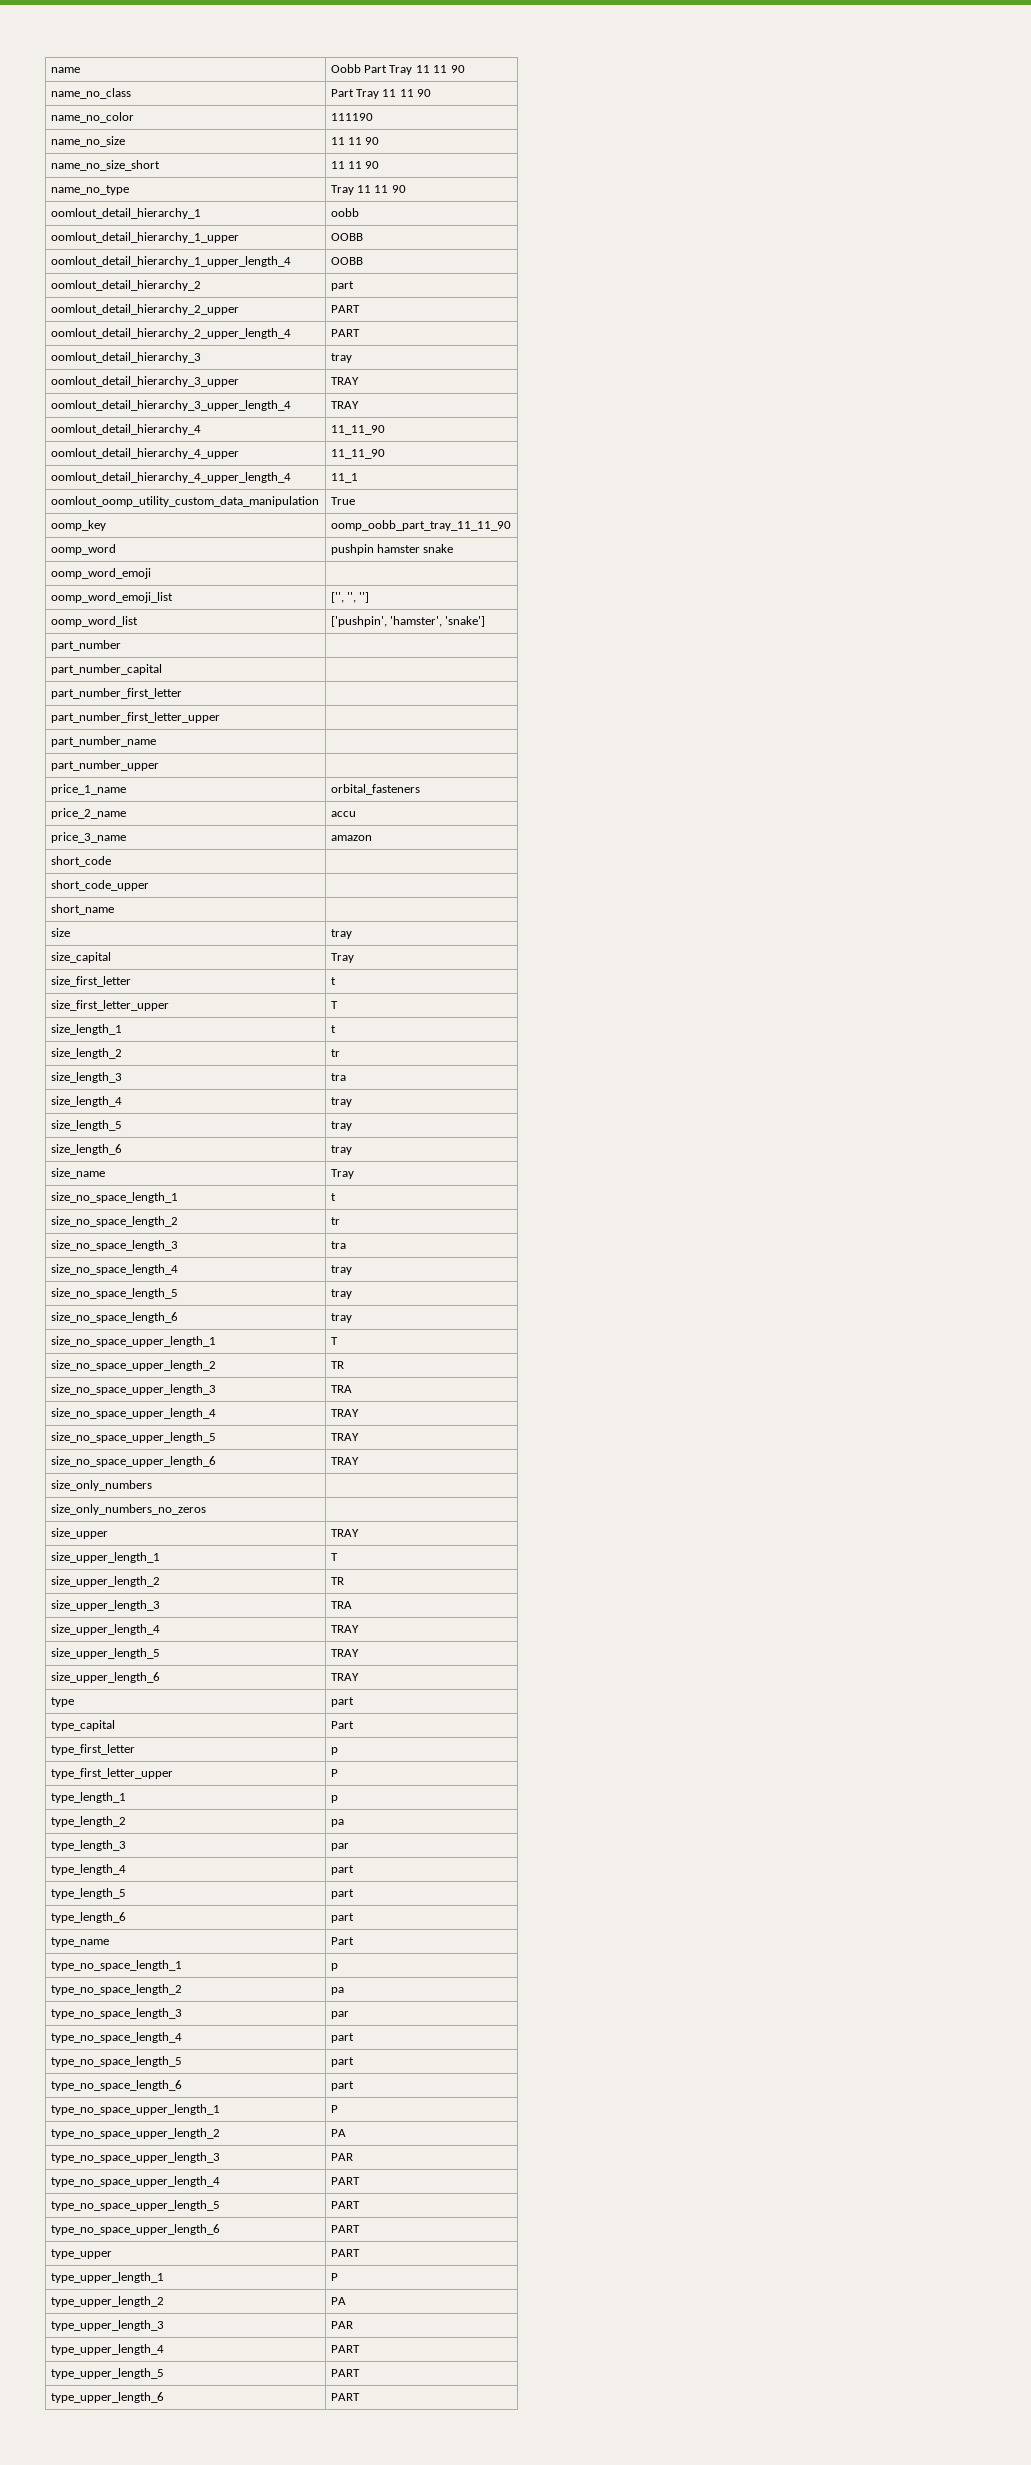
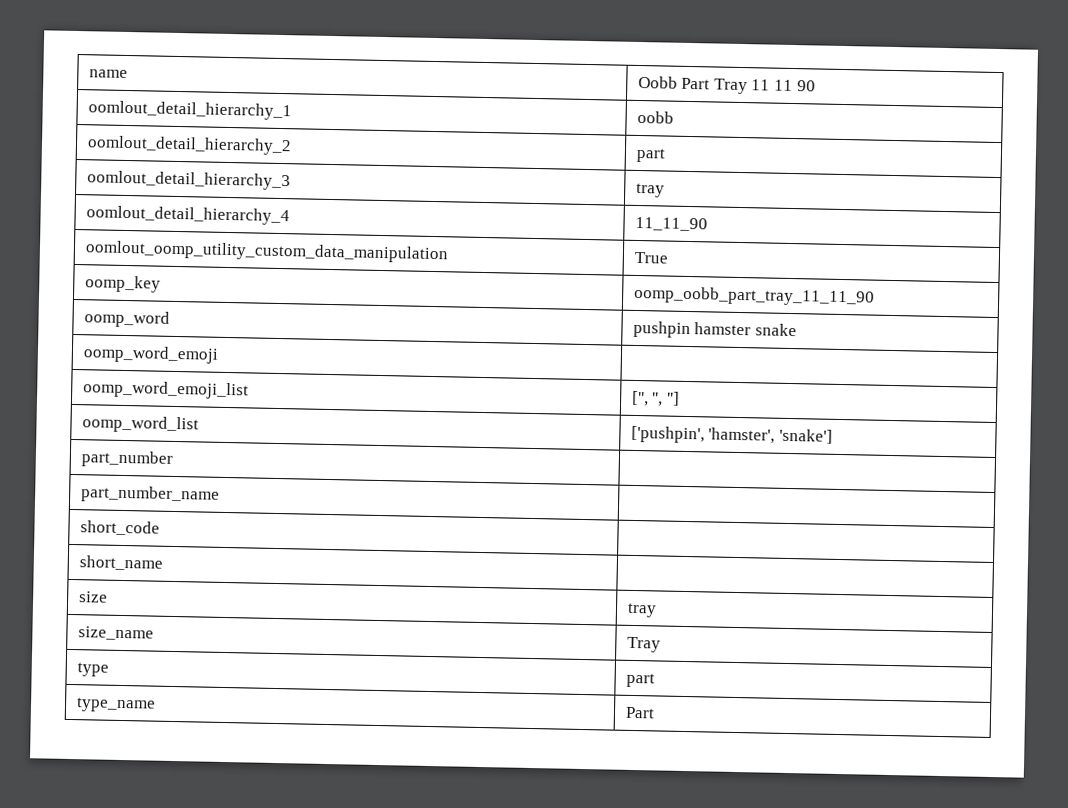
[50,88,131,99] [330,89,432,99] [50,112,134,123] [330,113,373,121] [50,136,125,147] [330,137,380,145] [50,160,160,171] [330,161,380,169] [50,185,129,195] [330,185,406,195] [50,208,201,219] [330,208,359,217] [50,232,239,243] [330,233,363,241] [50,256,291,267] [330,257,363,265] [50,280,201,291] [330,281,354,291] [50,304,239,315] [330,305,360,313] [50,328,291,339] [330,329,360,337] [50,352,201,363] [330,353,352,363] [50,376,239,387] [330,377,359,385] [50,400,291,411] [330,401,359,409] [50,424,201,435] [330,425,385,435] [50,448,239,459] [330,449,385,459] [50,472,291,483] [330,473,358,483] name_no_class | Part Tray 11 11 90 // name_no_color | 111190 // name_no_size | 11 11 90 // name_no_size_short | 11 11 90 // name_no_type | Tray 11 11 90 // oomlout_detail_hierarchy_1 | oobb // oomlout_detail_hierarchy_1_upper | OOBB // oomlout_detail_hierarchy_1_upper_length_4 | OOBB // oomlout_detail_hierarchy_2 | part // oomlout_detail_hierarchy_2_upper | PART // oomlout_detail_hierarchy_2_upper_length_4 | PART // oomlout_detail_hierarchy_3 | tray // oomlout_detail_hierarchy_3_upper | TRAY // oomlout_detail_hierarchy_3_upper_length_4 | TRAY // oomlout_detail_hierarchy_4 | 11_11_90 // oomlout_detail_hierarchy_4_upper | 11_11_90 // oomlout_detail_hierarchy_4_upper_length_4 | 11_1 -> [87,100,292,121] [636,110,674,124] [86,135,292,156] [635,147,666,163] [86,170,291,191] [635,182,665,198] [85,205,290,226] [634,216,708,232] oomlout_detail_hierarchy_1 | oobb // oomlout_detail_hierarchy_2 | part // oomlout_detail_hierarchy_3 | tray // oomlout_detail_hierarchy_4 | 11_11_90
[50,664,162,675] [50,688,182,699] [50,712,220,723] [50,736,156,747] [50,760,159,771] [50,784,126,795] [330,784,420,795] [50,808,126,819] [330,811,356,817] [50,832,126,843] [330,835,372,841] part_number_capital | // part_number_first_letter | // part_number_first_letter_upper | // part_number_name | // part_number_upper | // price_1_name | orbital_fasteners // price_2_name | accu // price_3_name | amazon -> [80,485,220,504] part_number_name |
[50,880,149,891] // short_code_upper | -> (160, 528) none
[50,952,111,963] [330,953,354,963] [50,976,131,987] [330,977,336,985] [50,1000,169,1011] [330,1001,338,1009] [50,1024,122,1035] [330,1025,336,1033] [50,1048,122,1059] [330,1049,340,1057] [50,1072,122,1083] [330,1073,346,1081] [50,1096,122,1107] [330,1097,352,1107] [50,1120,122,1131] [330,1121,352,1131] [50,1144,122,1155] [330,1145,352,1155] [50,1168,105,1179] [330,1169,354,1179] [50,1192,178,1203] [330,1193,336,1201] [50,1216,178,1227] [330,1217,340,1225] [50,1240,178,1251] [330,1241,346,1249] [50,1264,178,1275] [330,1265,352,1275] [50,1288,178,1299] [330,1289,352,1299] [50,1312,178,1323] [330,1313,352,1323] [50,1336,216,1347] [330,1337,338,1345] [50,1360,216,1371] [330,1361,344,1369] [50,1384,216,1395] [330,1385,352,1393] [50,1408,216,1419] [330,1409,359,1417] [50,1432,216,1443] [330,1433,359,1441] [50,1456,216,1467] [330,1457,359,1465] [50,1480,152,1491] [50,1504,206,1515] [50,1528,108,1539] [330,1529,359,1537] [50,1552,160,1563] [330,1553,338,1561] [50,1576,160,1587] [330,1577,344,1585] [50,1600,160,1611] [330,1601,352,1609] [50,1624,160,1635] [330,1625,359,1633] [50,1648,160,1659] [330,1649,359,1657] [50,1672,160,1683] [330,1673,359,1681] [50,1697,74,1707] [330,1697,354,1707] [50,1720,115,1731] [330,1721,354,1729] [50,1744,135,1755] [330,1747,338,1755] [50,1768,173,1779] [330,1769,338,1777] [50,1792,126,1803] [330,1795,338,1803] [50,1816,126,1827] [330,1819,344,1827] [50,1840,126,1851] [330,1843,349,1851] [50,1864,126,1875] [330,1865,354,1875] [50,1888,126,1899] [330,1889,354,1899] [50,1912,126,1923] [330,1913,354,1923] [50,1937,109,1947] [330,1937,354,1945] [50,1960,182,1971] [330,1963,338,1971] [50,1984,182,1995] [330,1987,344,1995] [50,2008,182,2019] [330,2011,349,2019] [50,2032,182,2043] [330,2033,354,2043] [50,2056,182,2067] [330,2057,354,2067] [50,2080,182,2091] [330,2081,354,2091] [50,2104,220,2115] [330,2105,338,2113] [50,2128,220,2139] [330,2129,346,2137] [50,2152,220,2163] [330,2153,353,2161] [50,2176,220,2187] [330,2177,360,2185] [50,2200,220,2211] [330,2201,360,2209] [50,2224,220,2235] [330,2225,360,2233] [50,2249,112,2259] [330,2249,360,2257] [50,2272,164,2283] [330,2273,338,2281] [50,2296,164,2307] [330,2297,346,2305] [50,2320,164,2331] [330,2321,353,2329] [50,2344,164,2355] [330,2345,360,2353] [50,2368,164,2379] [330,2369,360,2377] [50,2392,164,2403] [330,2393,360,2401] size_capital | Tray // size_first_letter | t // size_first_letter_upper | T // size_length_1 | t // size_length_2 | tr // size_length_3 | tra // size_length_4 | tray // size_length_5 | tray // size_length_6 | tray // size_name | Tray // size_no_space_length_1 | t // size_no_space_length_2 | tr // size_no_space_length_3 | tra // size_no_space_length_4 | tray // size_no_space_length_5 | tray // size_no_space_length_6 | tray // size_no_space_upper_length_1 | T // size_no_space_upper_length_2 | TR // size_no_space_upper_length_3 | TRA // size_no_space_upper_length_4 | TRAY // size_no_space_upper_length_5 | TRAY // size_no_space_upper_length_6 | TRAY // size_only_numbers | // size_only_numbers_no_zeros | // size_upper | TRAY // size_upper_length_1 | T // size_upper_length_2 | TR // size_upper_length_3 | TRA // size_upper_length_4 | TRAY // size_upper_length_5 | TRAY // size_upper_length_6 | TRAY // type | part // type_capital | Part // type_first_letter | p // type_first_letter_upper | P // type_length_1 | p // type_length_2 | pa // type_length_3 | par // type_length_4 | part // type_length_5 | part // type_length_6 | part // type_name | Part // type_no_space_length_1 | p // type_no_space_length_2 | pa // type_no_space_length_3 | par // type_no_space_length_4 | part // type_no_space_length_5 | part // type_no_space_length_6 | part // type_no_space_upper_length_1 | P // type_no_space_upper_length_2 | PA // type_no_space_upper_length_3 | PAR // type_no_space_upper_length_4 | PART // type_no_space_upper_length_5 | PART // type_no_space_upper_length_6 | PART // type_upper | PART // type_upper_length_1 | P // type_upper_length_2 | PA // type_upper_length_3 | PAR // type_upper_length_4 | PART // type_upper_length_5 | PART // type_upper_length_6 | PART -> [77,626,154,641] [626,636,661,653] [76,662,109,677] [625,672,655,688] [75,697,156,713] [624,706,655,719] size_name | Tray // type | part // type_name | Part

